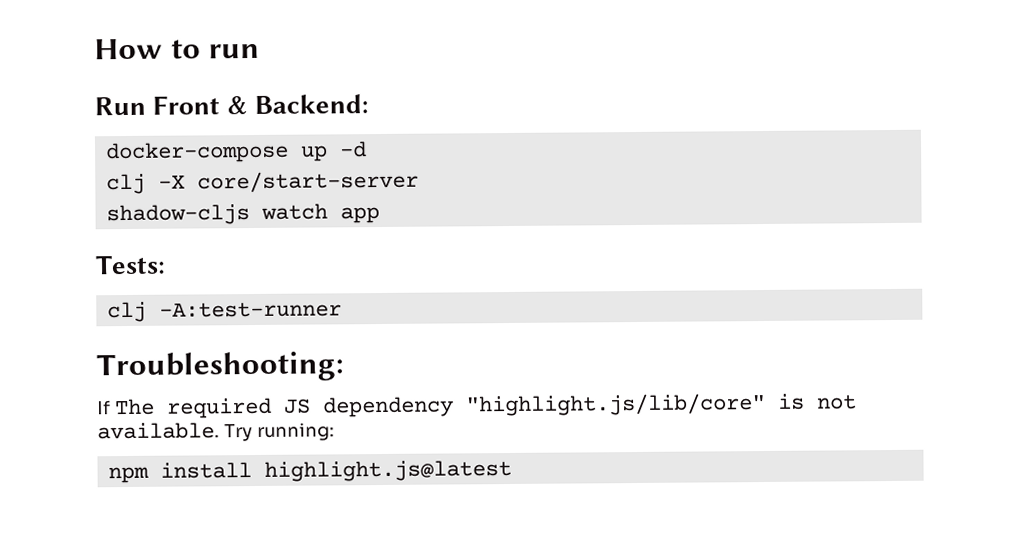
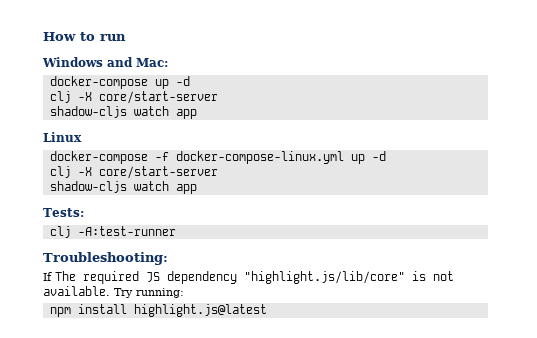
[94,94,369,116] Run Front & Backend: -> [42,57,168,67] Windows and Mac:
(380, 215) none -> [43,132,82,142] [49,151,386,164] [49,166,218,179] [49,181,197,194] // Linux // docker-compose -f docker-compose-linux.yml up -d // clj -X core/start-server // shadow-cljs watch app

